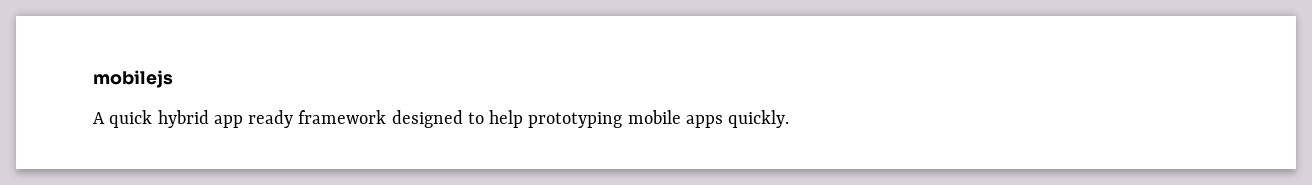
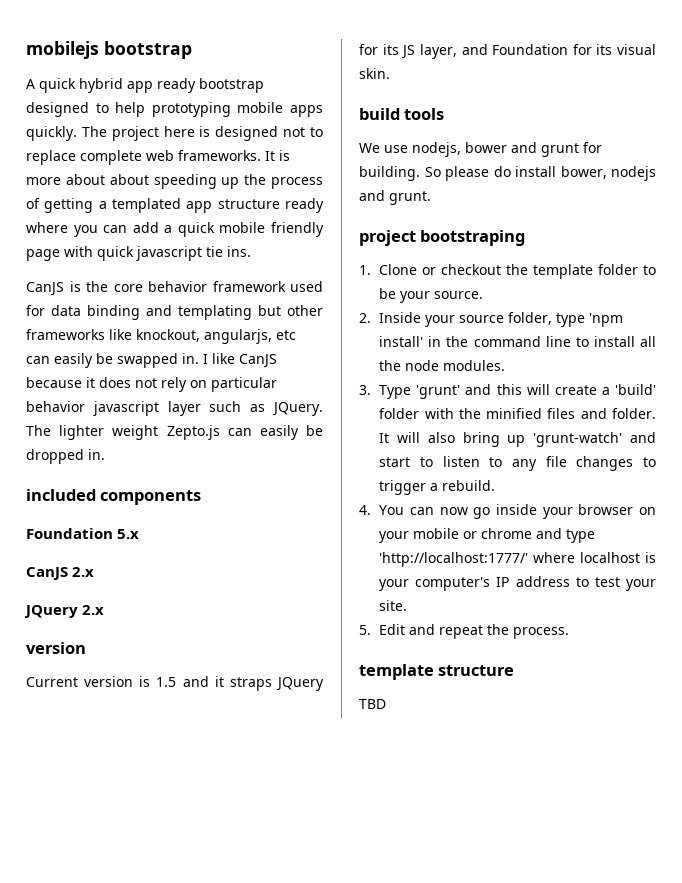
(173, 79) none -> [104,41,192,59] bootstrap
[298,110,387,124] framework -> [199,78,264,93] bootstrap
(790, 119) none -> [81,126,323,141] [26,150,290,165] [26,174,323,189] [26,198,324,213] [26,222,325,237] [26,246,251,261] [26,281,323,296] [26,305,323,320] [26,329,296,344] [26,353,277,368] [26,377,277,392] [26,401,324,416] [26,425,323,440] [26,449,105,464] [26,489,202,505] [26,528,140,539] [26,567,95,580] [24,605,105,618] [26,642,86,654] [26,676,324,691] [359,44,656,59] [359,68,390,79] [359,108,445,120] [359,142,602,157] [359,166,656,181] [359,190,431,205] [359,230,526,246] [359,264,656,279] [379,288,484,303] [359,312,624,327] [379,336,656,347] [379,360,506,371] [359,384,656,399] [379,408,656,419] [379,432,656,447] [379,456,656,471] [379,480,496,495] [359,504,656,519] [379,528,596,543] [379,552,656,567] [379,576,656,591] [379,600,408,611] [359,624,570,639] [359,664,515,680] [359,699,386,709] The project here is designed not to replace complete web frameworks. It is more about about speeding up the process of getting a templated app structure ready where you can add a quick mobile friendly page with quick javascript tie ins. // CanJS is the core behavior framework used for data binding and templating but other frameworks like knockout, angularjs, etc can easily be swapped in. I like CanJS because it does not rely on particular behavior javascript layer such as JQuery. The lighter weight Zepto.js can easily be dropped in. // included components // Foundation 5.x // CanJS 2.x // JQuery 2.x // version // Current version is 1.5 and it straps JQuery for its JS layer, and Foundation for its visual skin. // build tools // We use nodejs, bower and grunt for building. So please do install bower, nodejs and grunt. // project bootstraping // 1. Clone or checkout the template folder to be your source. // 2. Inside your source folder, type 'npm install' in the command line to install all the node modules. // 3. Type 'grunt' and this will create a 'build' folder with the minified files and folder. It will also bring up 'grunt-watch' and start to listen to any file changes to trigger a rebuild. // 4. You can now go inside your browser on your mobile or chrome and type 'http://localhost:1777/' where localhost is your computer's IP address to test your site. // 5. Edit and repeat the process. // template structure // TBD

